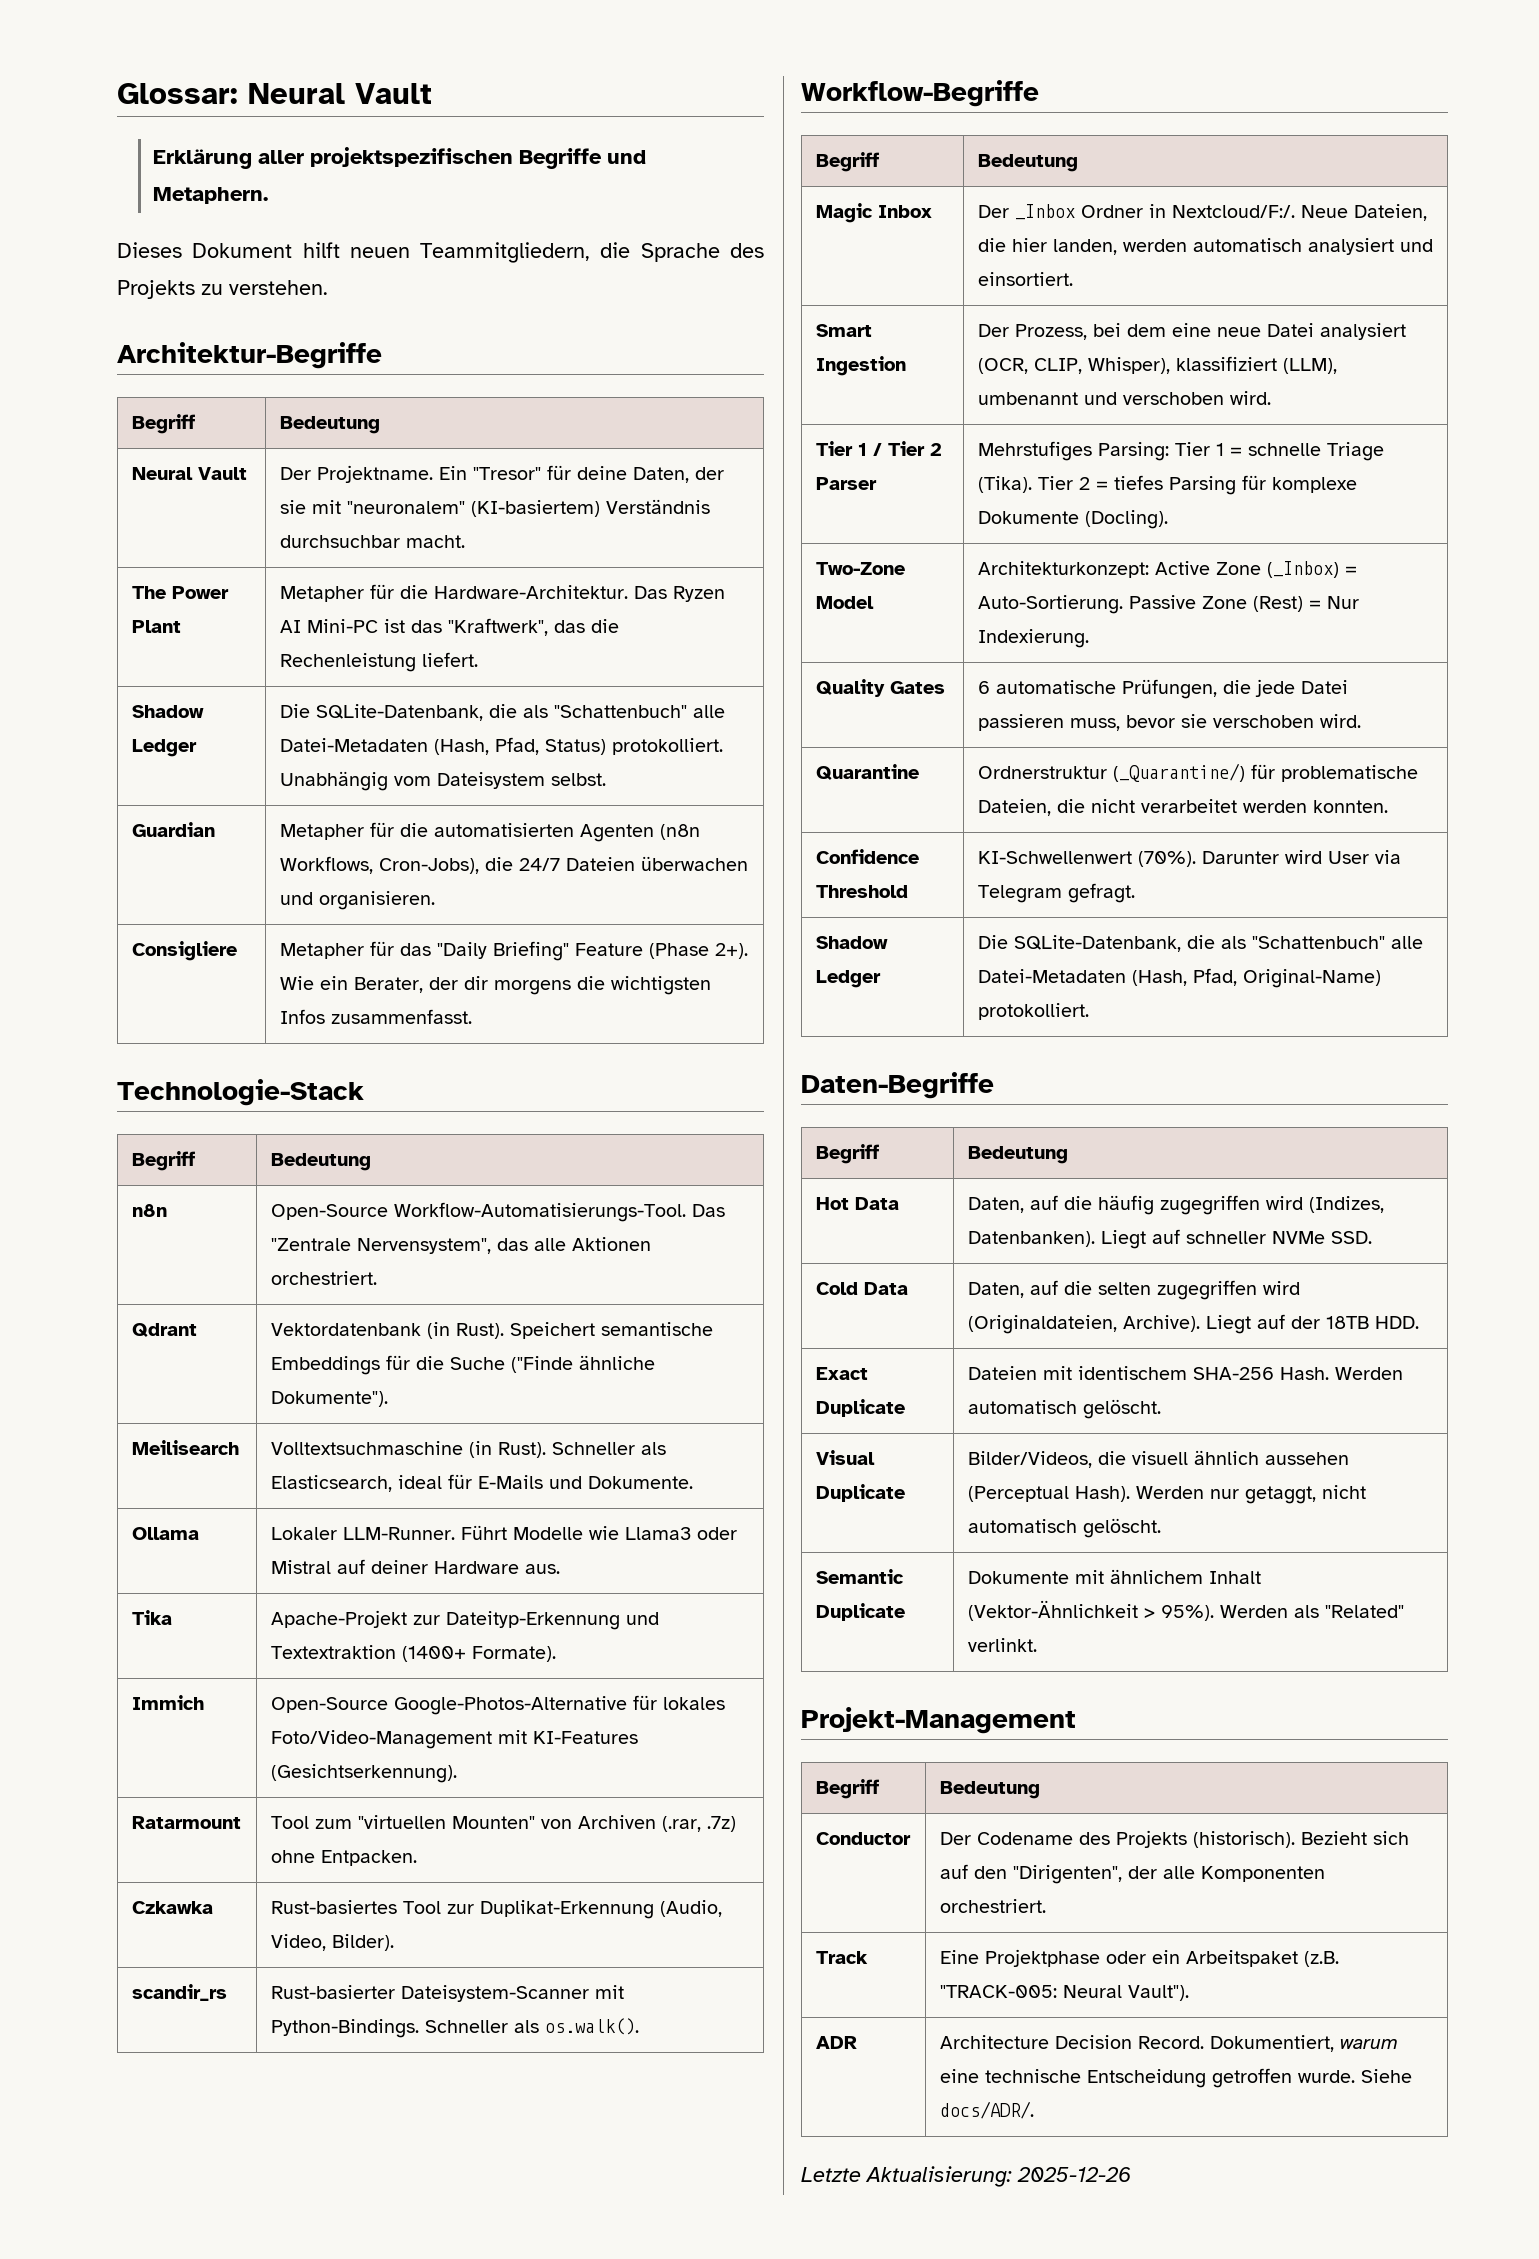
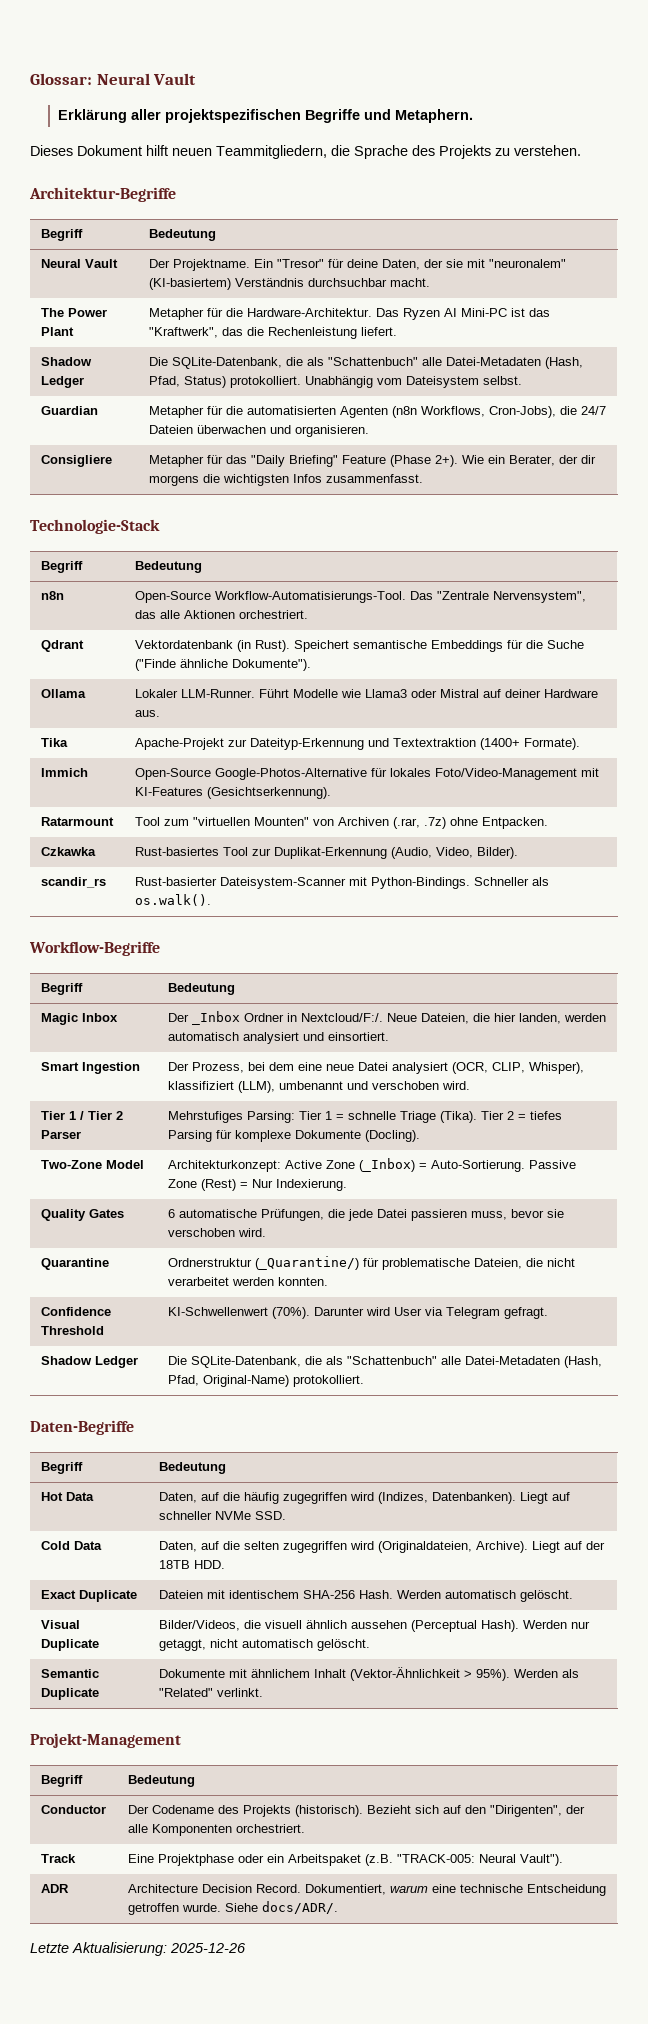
[131,1440,239,1455] [270,1441,666,1458] [270,1474,693,1492] // Meilisearch | Volltextsuchmaschine (in Rust). Schneller als Elasticsearch, ideal für E-Mails und Dokumente. -> (311, 665) none

